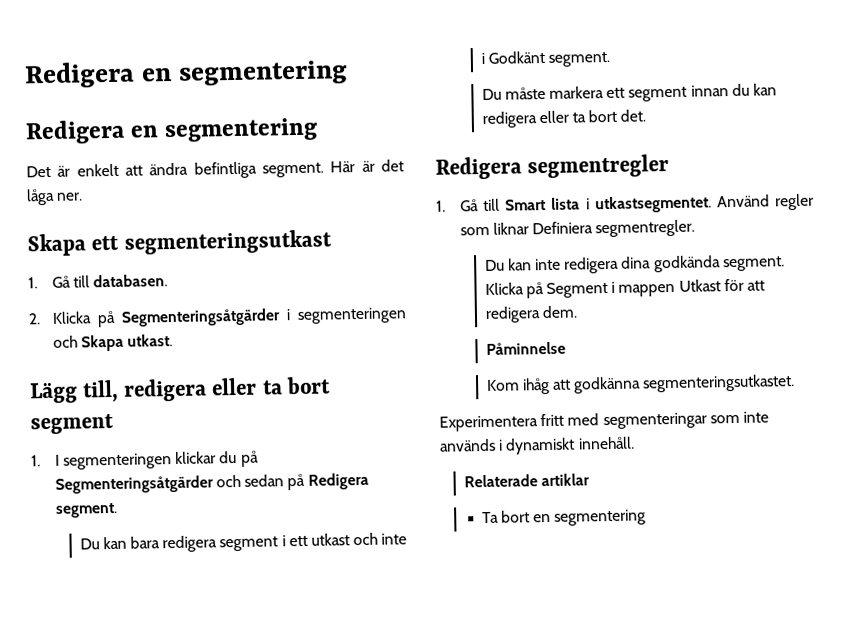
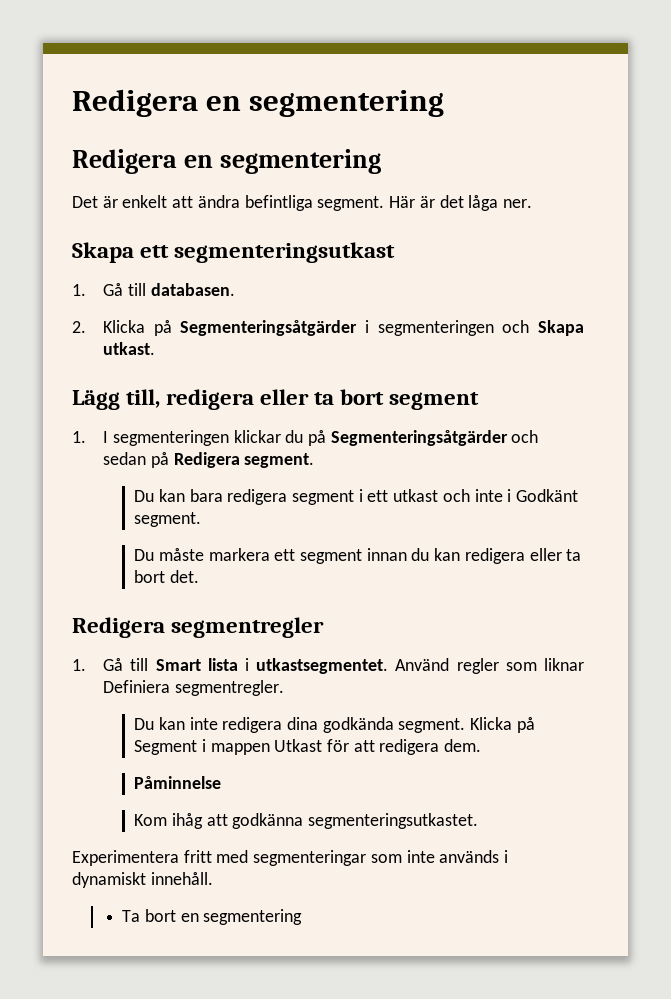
[463,473,591,488] // Relaterade artiklar -> (213, 878) none

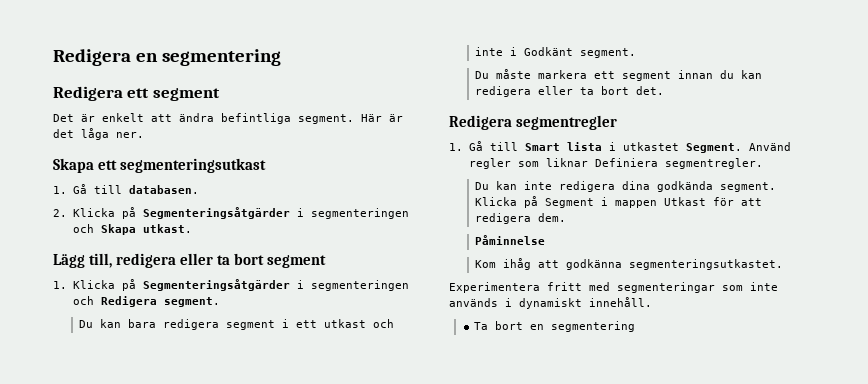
[184,149,382,174] en segmentering -> [127,88,220,101] ett segment
[103,430,539,446] [103,452,169,468] I segmenteringen klickar du på Segmenteringsåtgärder och sedan på -> [72,279,409,291] [72,296,94,305] Klicka på Segmenteringsåtgärder i segmenteringen och
[256,658,389,674] utkastsegmentet. -> [622,142,742,153] utkastet Segment.

